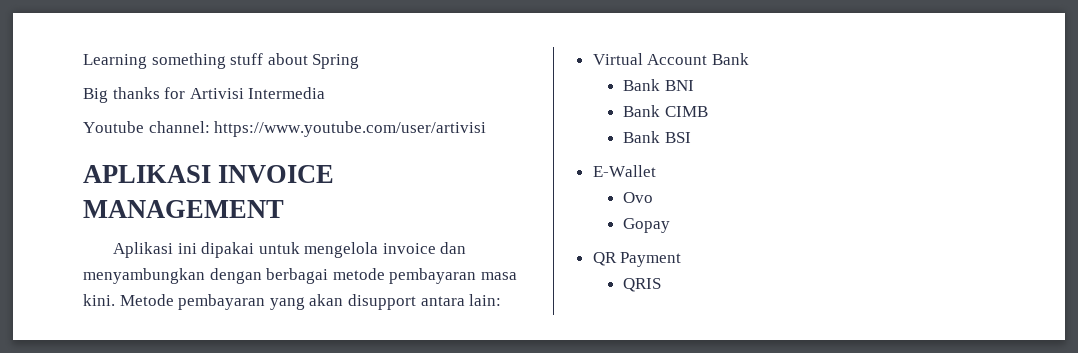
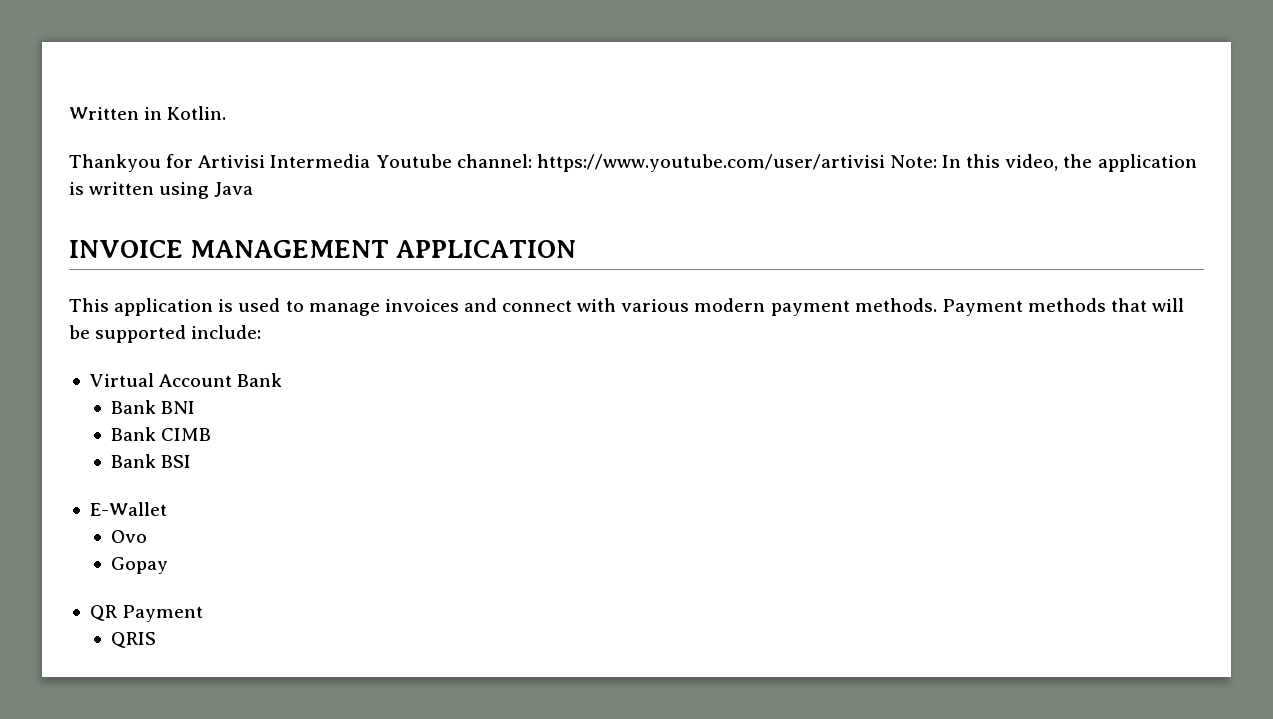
[83,53,360,69] [83,87,160,103] Learning something stuff about Spring // Big thanks -> [69,106,227,120] [69,154,161,172] Written in Kotlin. // Thankyou
(326, 93) // -> (371, 161) none
[83,165,335,183] [83,200,284,218] [112,242,467,258] [83,268,517,284] [83,294,502,310] // APLIKASI INVOICE MANAGEMENT // Aplikasi ini dipakai untuk mengelola invoice dan menyambungkan dengan berbagai metode pembayaran masa kini. Metode pembayaran yang akan disupport antara lain: -> [889,154,1197,172] [69,182,254,199] [69,240,577,258] [69,298,1185,316] [69,325,262,343] Note: In this video, the application is written using Java // INVOICE MANAGEMENT APPLICATION // This application is used to manage invoices and connect with various modern payment methods. Payment methods that will be supported include:

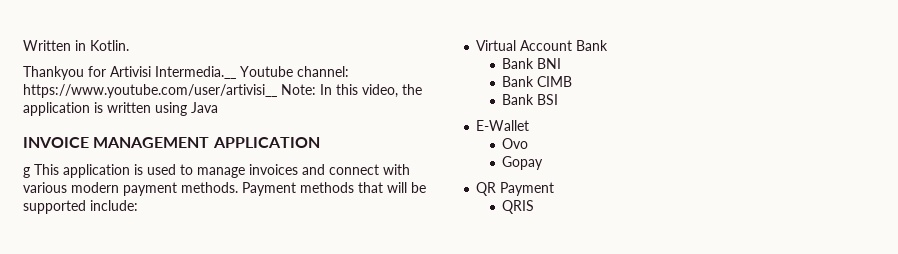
[270,154,371,168] Intermedia -> [155,66,236,79] Intermedia.__
[536,154,885,172] https://www.youtube.com/user/artivisi -> [23,84,277,98] https://www.youtube.com/user/artivisi__
(577, 249) none -> [23,167,30,178] g

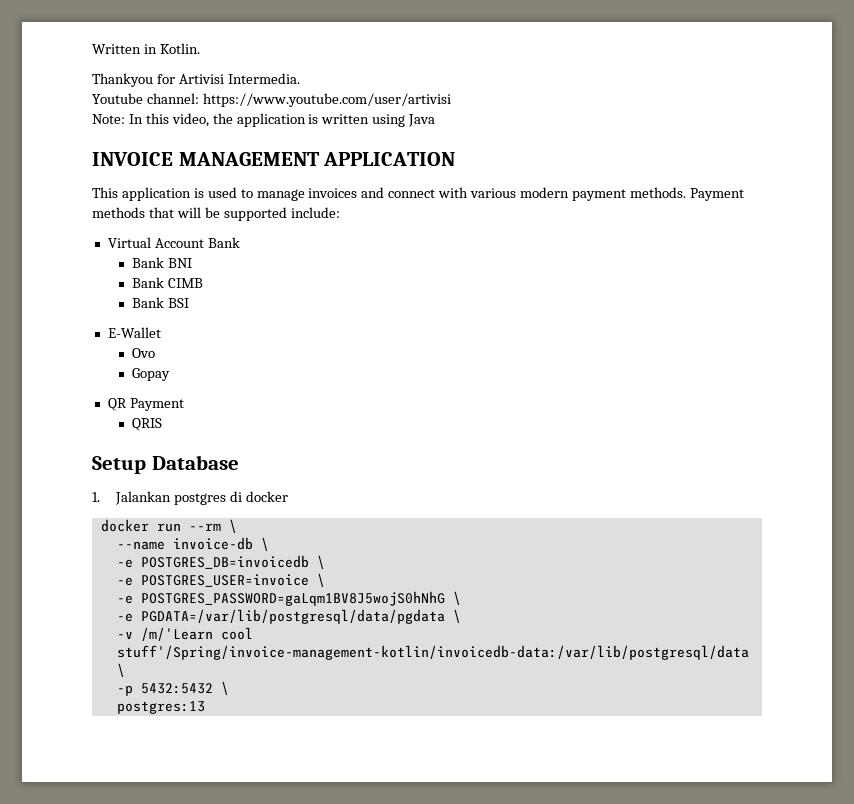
[155,66,236,79] Intermedia.__ -> [227,73,300,84] Intermedia. //
[23,84,277,98] https://www.youtube.com/user/artivisi__ -> [202,93,451,107] https://www.youtube.com/user/artivisi //
[23,167,30,178] g -> (456, 159) none
(535, 207) none -> [92,455,239,474] [92,491,288,505] [100,519,237,533] [116,537,269,551] [116,555,325,569] [116,573,325,587] [116,591,461,606] [116,609,461,624] [116,627,253,641] [116,645,749,660] [116,663,125,677] [116,681,229,696] [116,701,205,714] // Setup Database // 1. Jalankan postgres di docker // docker run --rm \ // --name invoice-db \ // -e POSTGRES_DB=invoicedb \ // -e POSTGRES_USER=invoice \ // -e POSTGRES_PASSWORD=gaLqm1BV8J5wojS0hNhG \ // -e PGDATA=/var/lib/postgresql/data/pgdata \ // -v /m/'Learn cool stuff'/Spring/invoice-management-kotlin/invoicedb-data:/var/lib/postgresql/data \ // -p 5432:5432 \ // postgres:13

